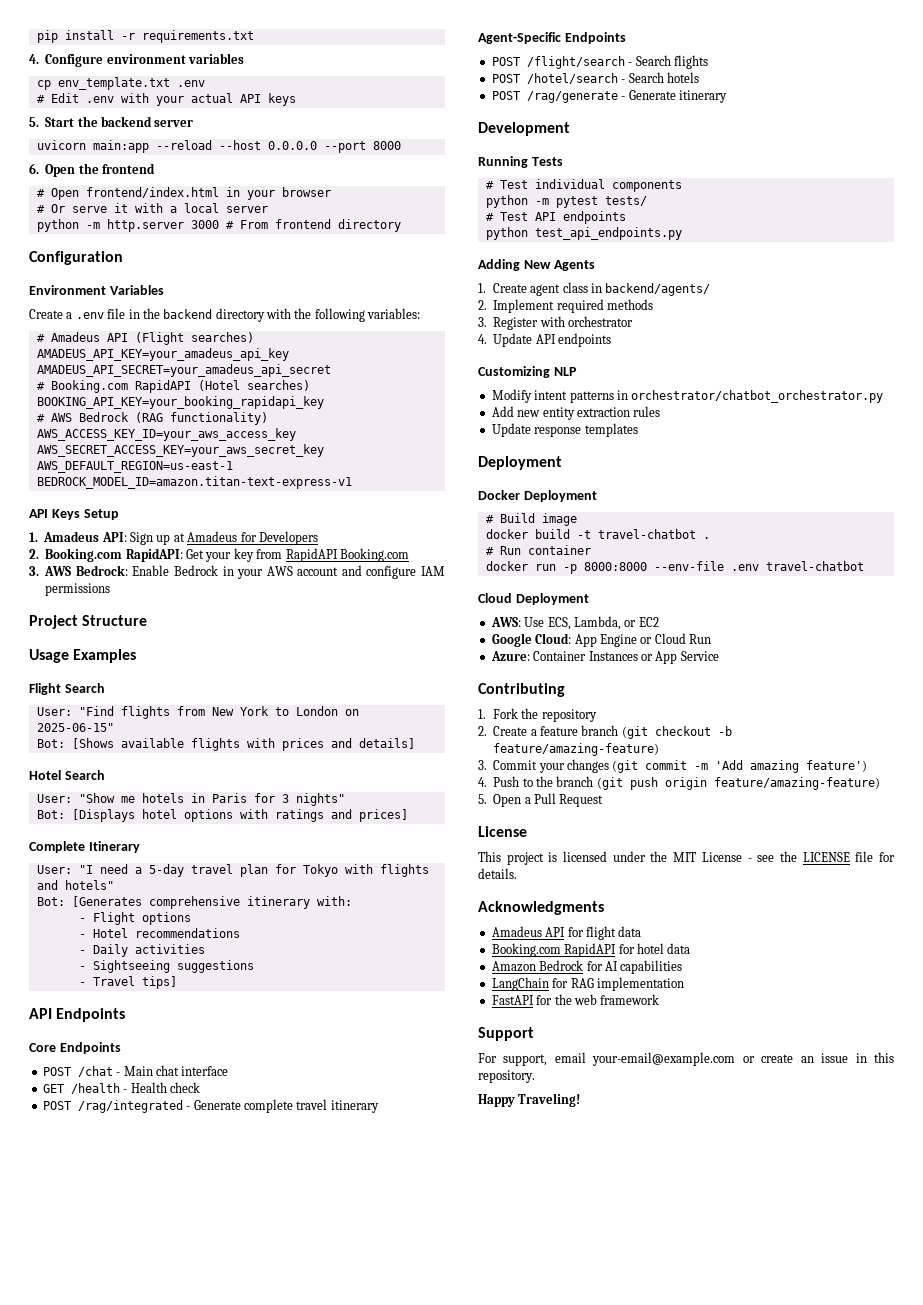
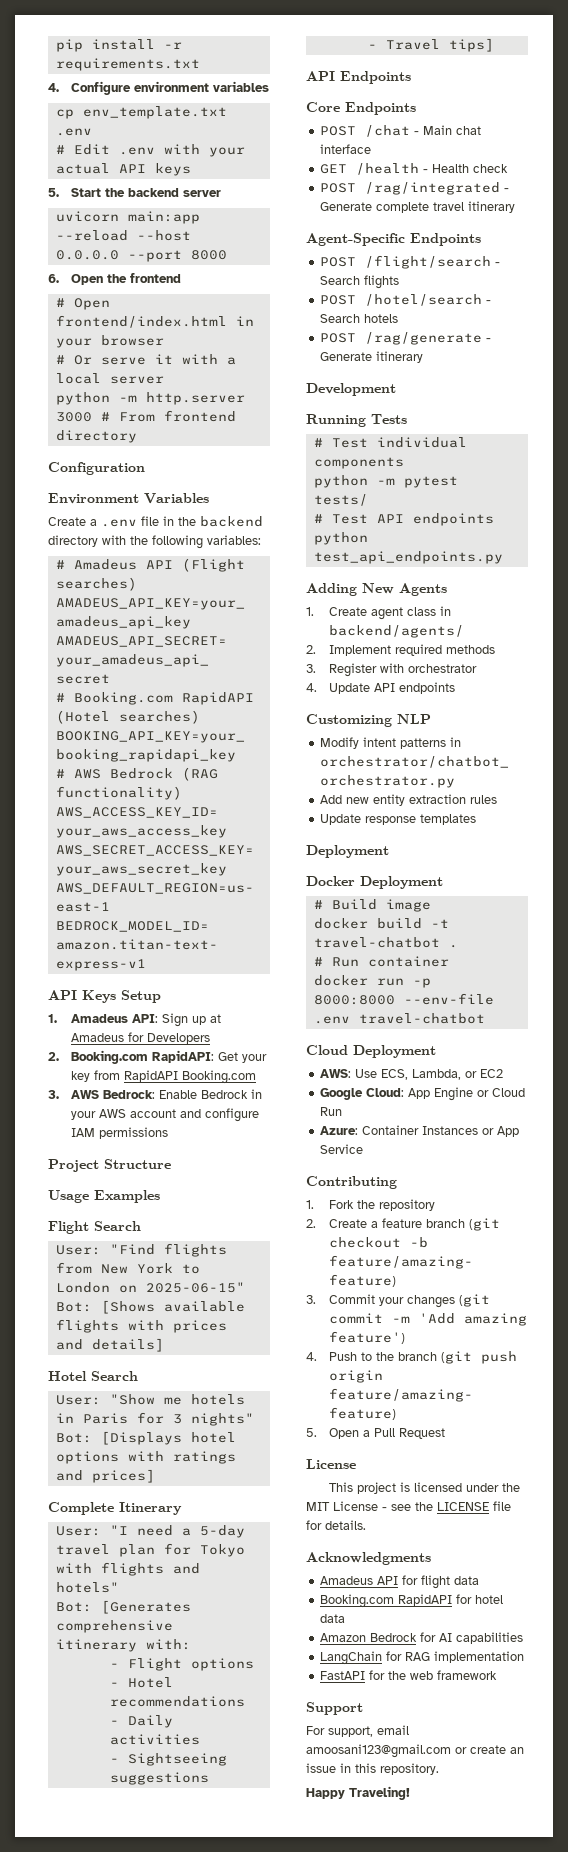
[592,1052,736,1066] your-email@example.com -> [306,1744,451,1758] amoosani123@gmail.com

